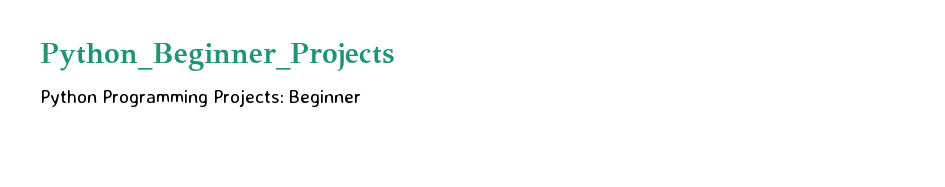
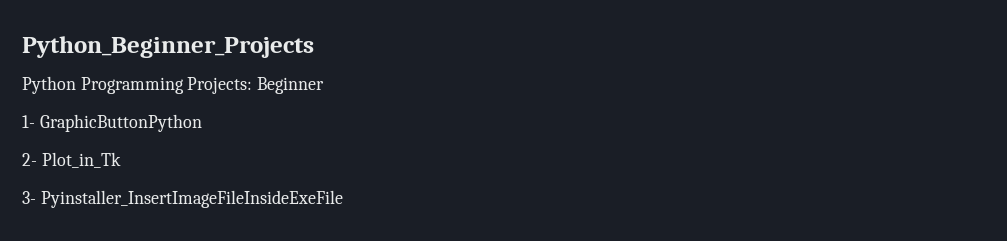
(362, 98) none -> [22,114,202,132] [22,152,121,168] [22,190,343,208] // 1- GraphicButtonPython // 2- Plot_in_Tk // 3- Pyinstaller_InsertImageFileInsideExeFile

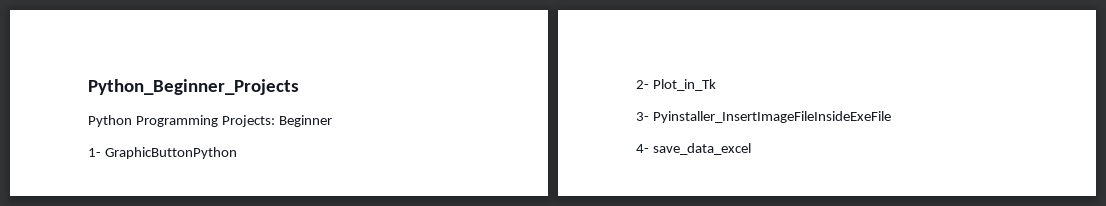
(343, 199) none -> [636,143,751,155] // 4- save_data_excel

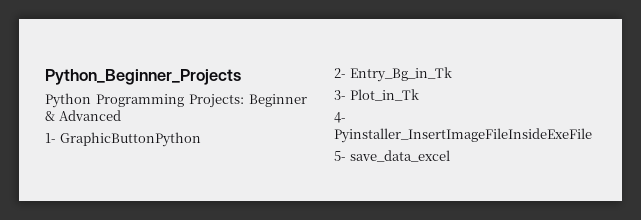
(332, 121) none -> [45,110,121,121] & Advanced
(649, 84) none -> [349,67,452,82] [334,90,346,100] Entry_Bg_in_Tk // 3-
[636,112,649,121] 3- -> [334,112,346,123] 4-
[636,144,649,153] 4- -> [334,151,346,161] 5-

